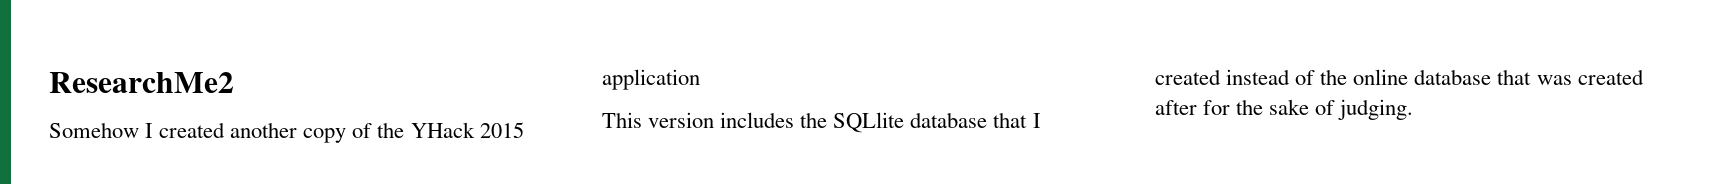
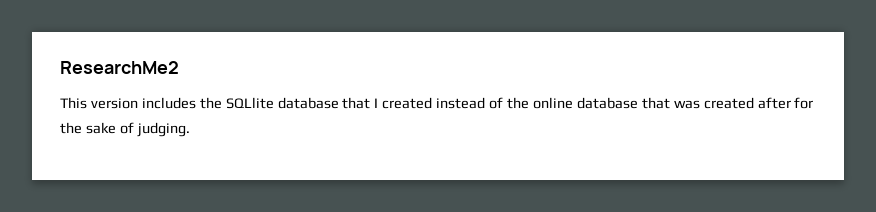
[49,122,524,143] [602,69,700,90] // Somehow I created another copy of the YHack 2015 application -> (179, 67) none

